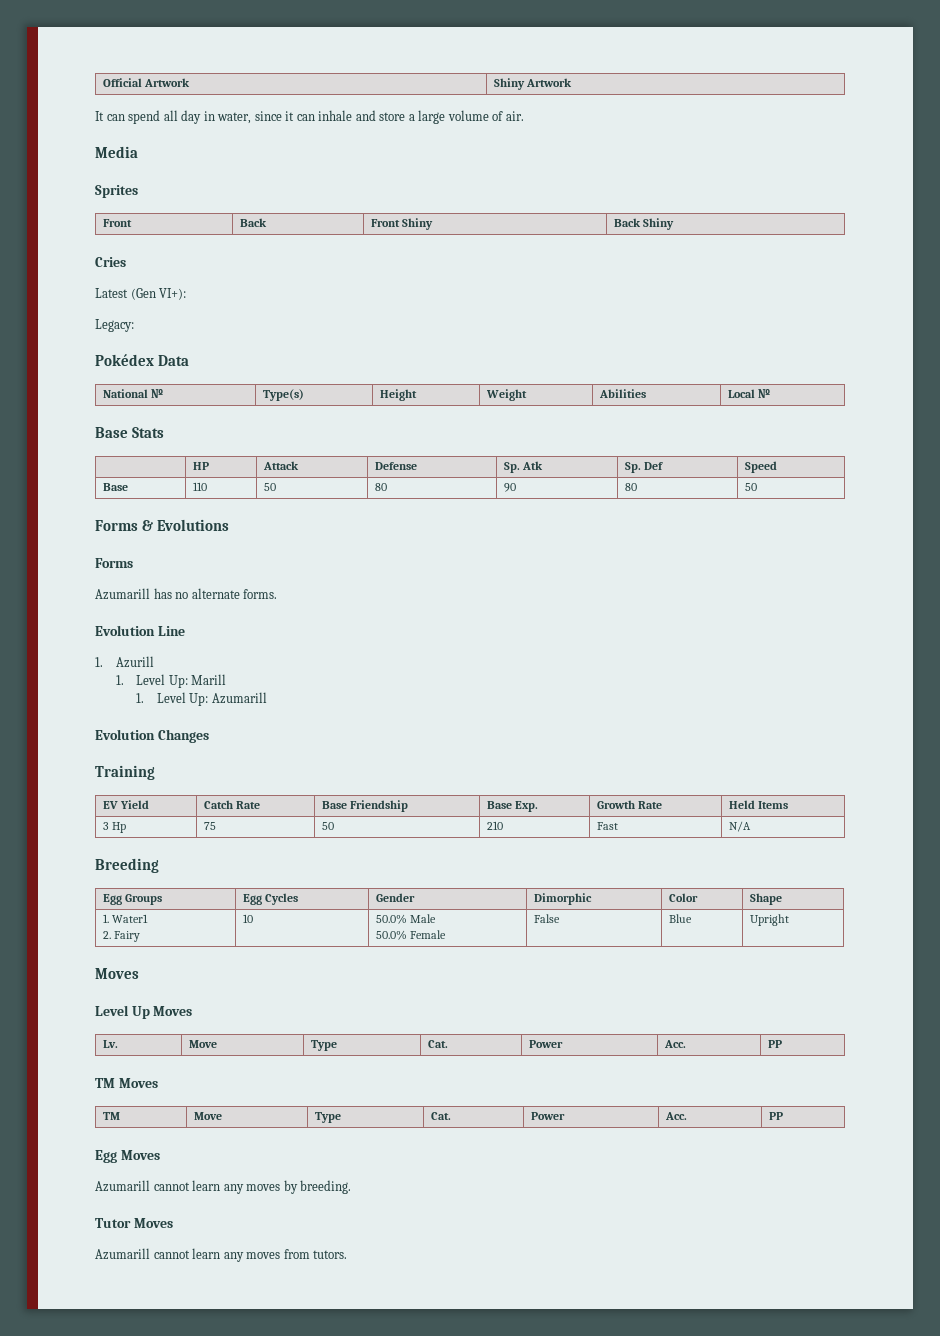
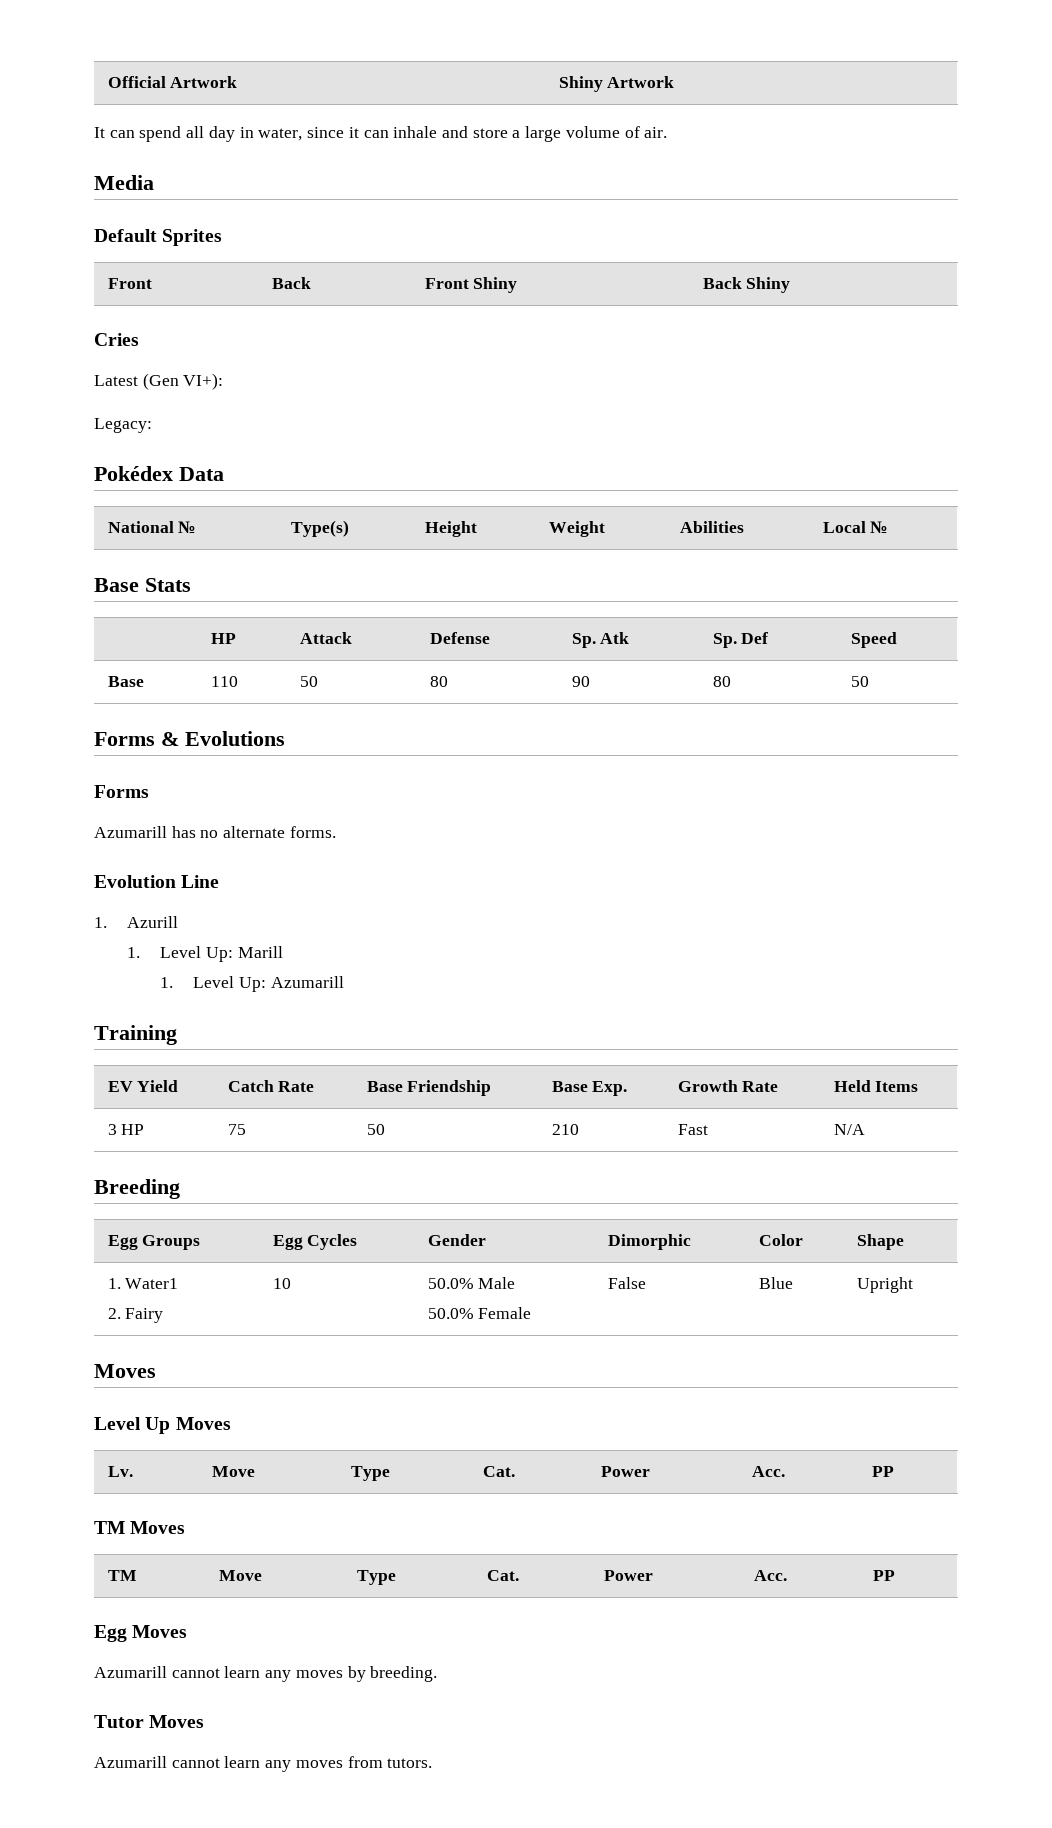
(138, 152) none -> [94,229,157,242] Default
[95,729,209,743] // Evolution Changes -> (344, 982) none
[111,822,126,833] Hp -> [121,1124,145,1135] HP

